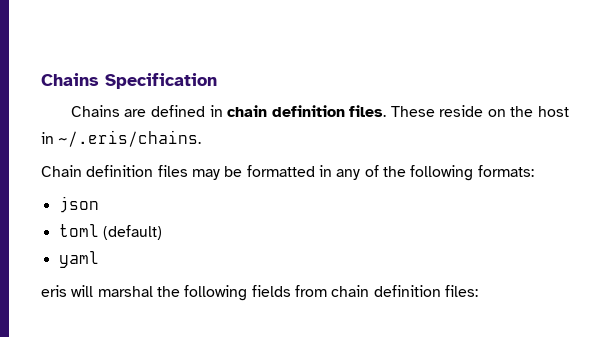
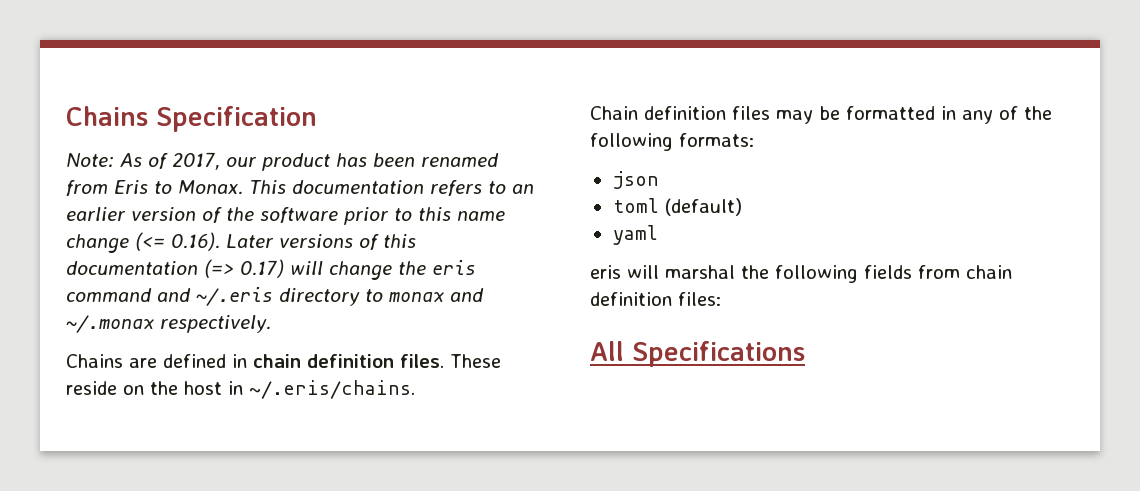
(217, 81) none -> [66,152,499,171] [66,180,534,196] [66,207,505,225] [66,232,416,253] [66,259,476,280] [66,287,484,306] [66,315,271,333] // Note: As of 2017, our product has been renamed from Eris to Monax. This documentation refers to an earlier version of the software prior to this name change (<= 0.16). Later versions of this documentation (=> 0.17) will change the eris command and ~/.eris directory to monax and ~/.monax respectively.
(478, 291) none -> [590,341,805,367] // All Specifications

